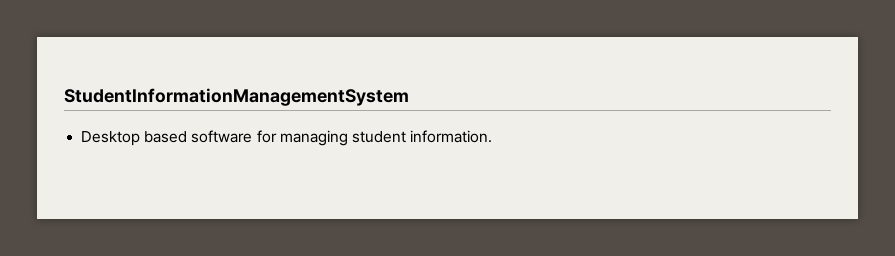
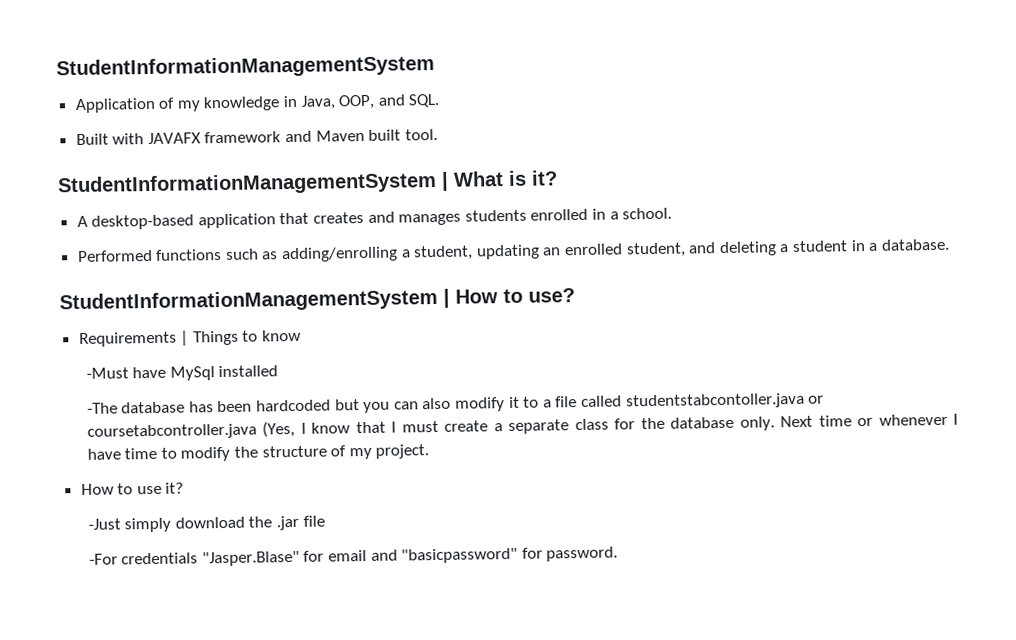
[81,130,493,146] Desktop based software for managing student information. -> [74,93,441,114] [75,128,438,146] [57,170,558,197] [76,207,673,230] [76,238,950,263] [59,288,575,314] [78,329,302,348] [85,365,279,381] [86,392,825,414] [86,413,958,440] [86,444,430,462] [80,482,185,495] [87,515,325,533] [88,546,619,567] Application of my knowledge in Java, OOP, and SQL. // Built with JAVAFX framework and Maven built tool. // StudentInformationManagementSystem | What is it? // A desktop-based application that creates and manages students enrolled in a school. // Performed functions such as adding/enrolling a student, updating an enrolled student, and deleting a student in a database. // StudentInformationManagementSystem | How to use? // Requirements | Things to know // -Must have MySql installed // -The database has been hardcoded but you can also modify it to a file called studentstabcontoller.java or coursetabcontroller.java (Yes, I know that I must create a separate class for the database only. Next time or whenever I have time to modify the structure of my project. // How to use it? // -Just simply download the .jar file // -For credentials "Jasper.Blase" for email and "basicpassword" for password.

